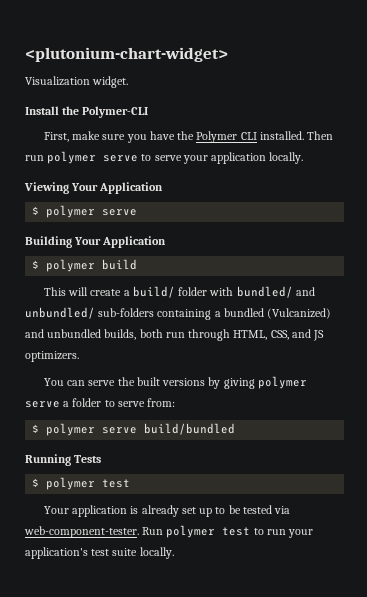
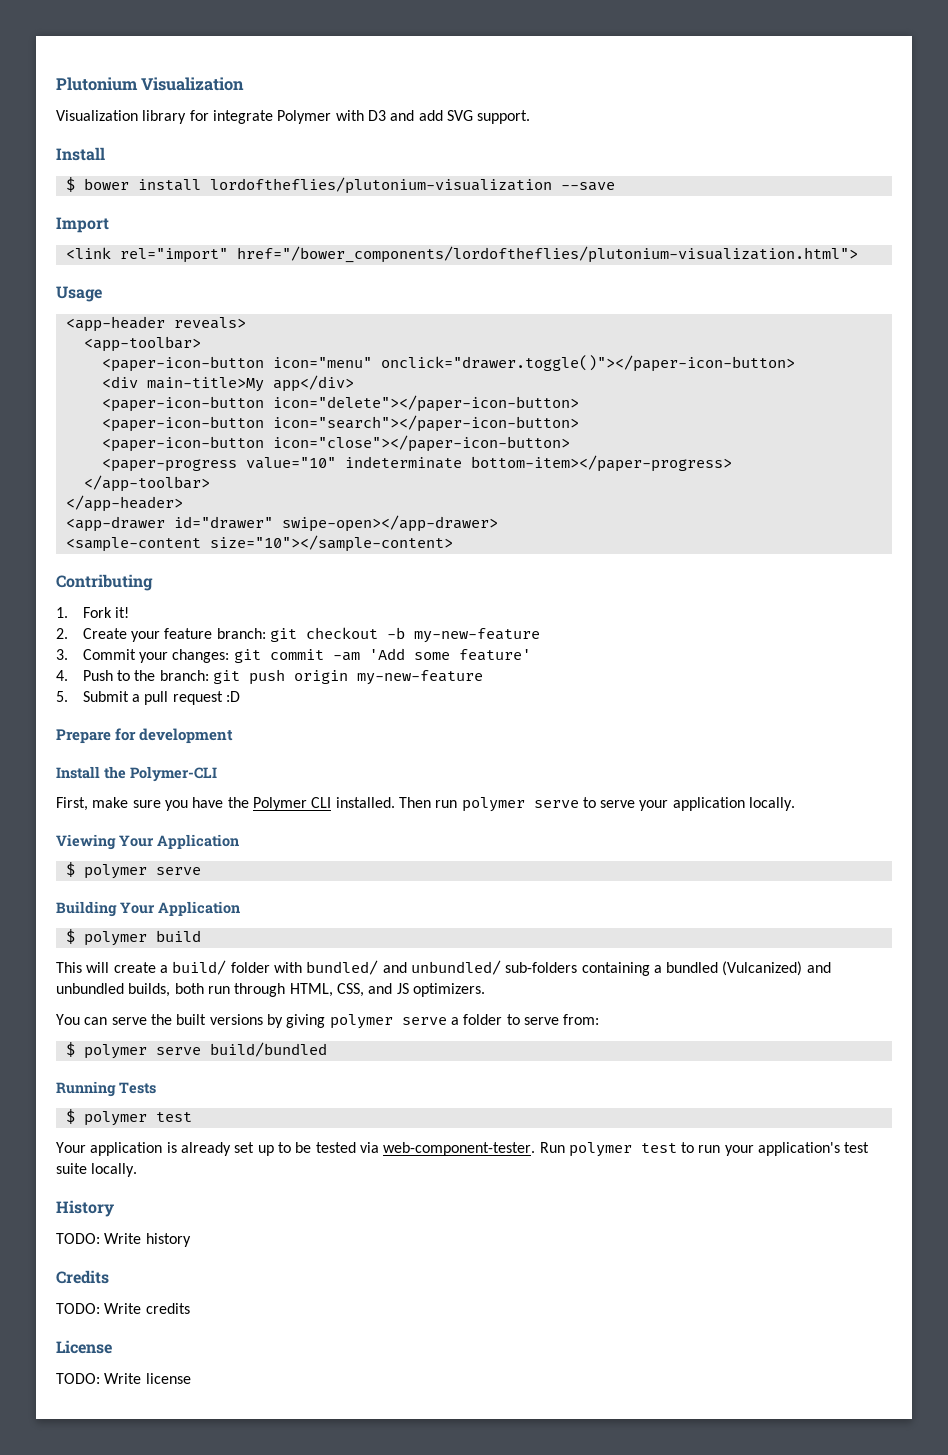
[25,47,228,62] [25,76,129,88] <plutonium-chart-widget> // Visualization widget. -> [56,77,245,91] [56,110,531,124] [56,147,105,161] [65,177,615,194] [56,217,109,233] [65,246,858,263] [56,286,102,302] [65,316,246,332] [83,336,201,352] [101,355,795,372] [101,375,354,392] [101,395,579,412] [101,415,579,432] [101,435,570,452] [101,455,732,472] [83,475,210,492] [65,495,183,512] [65,515,498,532] [65,535,453,552] [56,574,153,591] [56,607,130,618] [56,627,540,643] [56,648,531,663] [56,669,483,685] [56,691,240,705] [56,728,234,744] Plutonium Visualization // Visualization library for integrate Polymer with D3 and add SVG support. // Install // $ bower install lordoftheflies/plutonium-visualization --save // Import // <link rel="import" href="/bower_components/lordoftheflies/plutonium-visualization.html"> // Usage // <app-header reveals> // <app-toolbar> // <paper-icon-button icon="menu" onclick="drawer.toggle()"></paper-icon-button> // <div main-title>My app</div> // <paper-icon-button icon="delete"></paper-icon-button> // <paper-icon-button icon="search"></paper-icon-button> // <paper-icon-button icon="close"></paper-icon-button> // <paper-progress value="10" indeterminate bottom-item></paper-progress> // </app-toolbar> // </app-header> // <app-drawer id="drawer" swipe-open></app-drawer> // <sample-content size="10"></sample-content> // Contributing // 1. Fork it! // 2. Create your feature branch: git checkout -b my-new-feature // 3. Commit your changes: git commit -am 'Add some feature' // 4. Push to the branch: git push origin my-new-feature // 5. Submit a pull request :D // Prepare for development
(174, 553) none -> [56,1200,114,1217] [56,1233,191,1247] [56,1270,109,1284] [56,1303,190,1314] [56,1340,112,1354] [56,1373,191,1384] // History // TODO: Write history // Credits // TODO: Write credits // License // TODO: Write license

